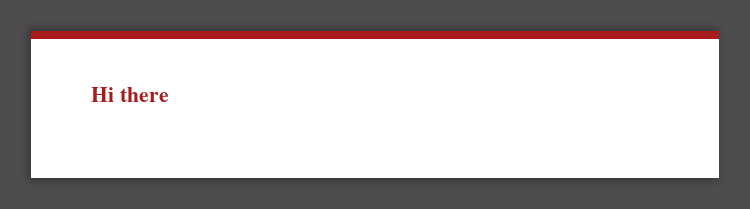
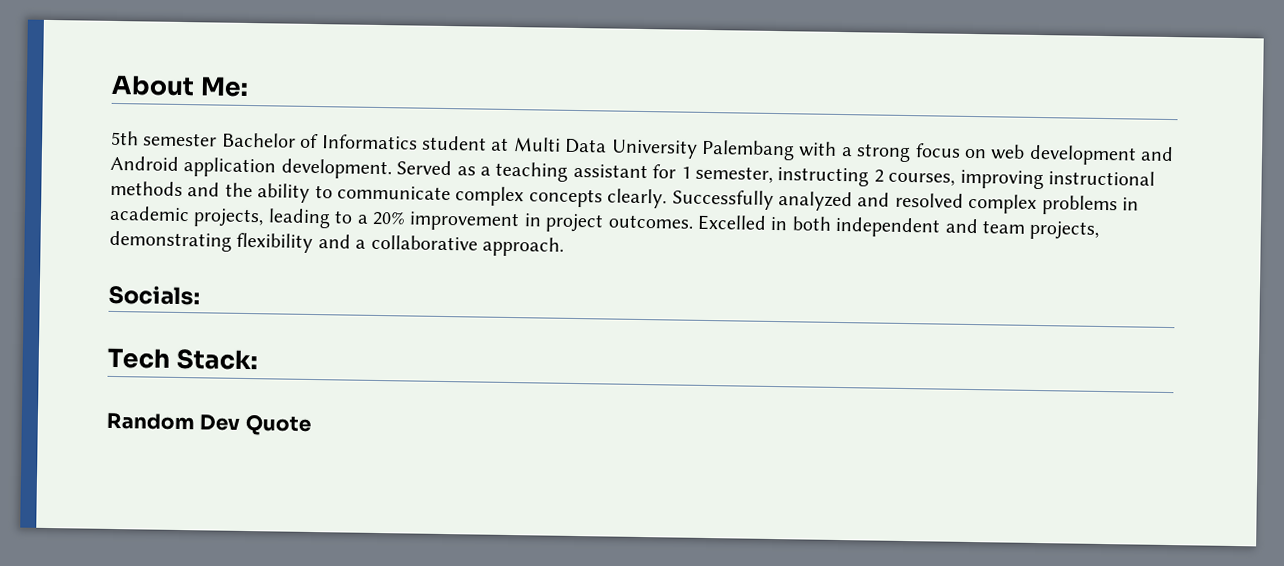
[91,87,169,102] Hi there -> [111,74,249,97] [111,130,1175,166] [110,155,1155,190] [110,180,1139,216] [109,205,1100,240] [109,230,564,257] [108,284,200,306] [107,347,258,371] [106,412,311,436] About Me: // 5th semester Bachelor of Informatics student at Multi Data University Palembang with a strong focus on web development and Android application development. Served as a teaching assistant for 1 semester, instructing 2 courses, improving instructional methods and the ability to communicate complex concepts clearly. Successfully analyzed and resolved complex problems in academic projects, leading to a 20% improvement in project outcomes. Excelled in both independent and team projects, demonstrating flexibility and a collaborative approach. // Socials: // Tech Stack: // Random Dev Quote

